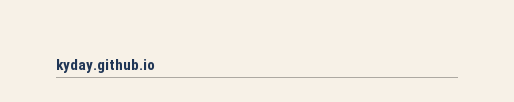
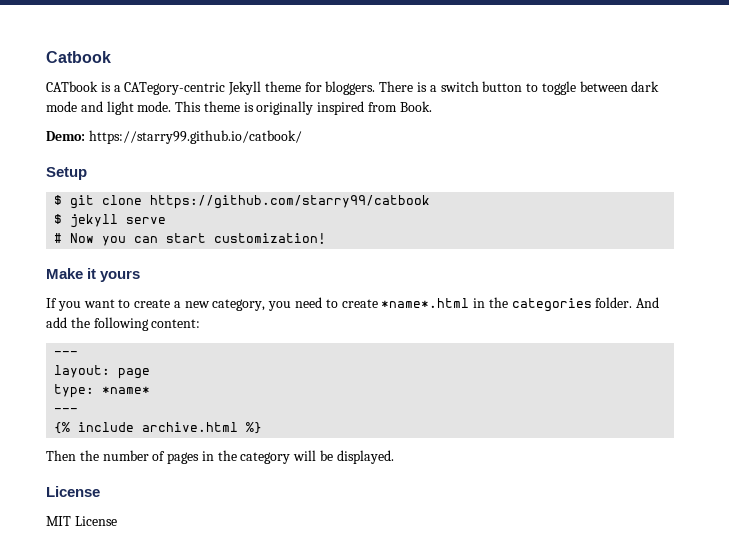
[56,59,155,73] kyday.github.io -> [46,51,111,63] [46,81,660,95] [46,101,432,115] [46,130,302,144] [46,167,87,180] [54,195,431,209] [54,214,167,228] [54,233,327,246] [46,268,141,282] [46,297,660,312] [46,317,201,331] [54,351,79,356] [54,365,151,379] [54,384,151,398] [54,408,79,413] [54,422,263,434] [46,450,394,464] [46,486,100,497] [46,516,117,526] Catbook // CATbook is a CATegory-centric Jekyll theme for bloggers. There is a switch button to toggle between dark mode and light mode. This theme is originally inspired from Book. // Demo: https://starry99.github.io/catbook/ // Setup // $ git clone https://github.com/starry99/catbook // $ jekyll serve // # Now you can start customization! // Make it yours // If you want to create a new category, you need to create *name*.html in the categories folder. And add the following content: // --- // layout: page // type: *name* // --- // {% include archive.html %} // Then the number of pages in the category will be displayed. // License // MIT License

